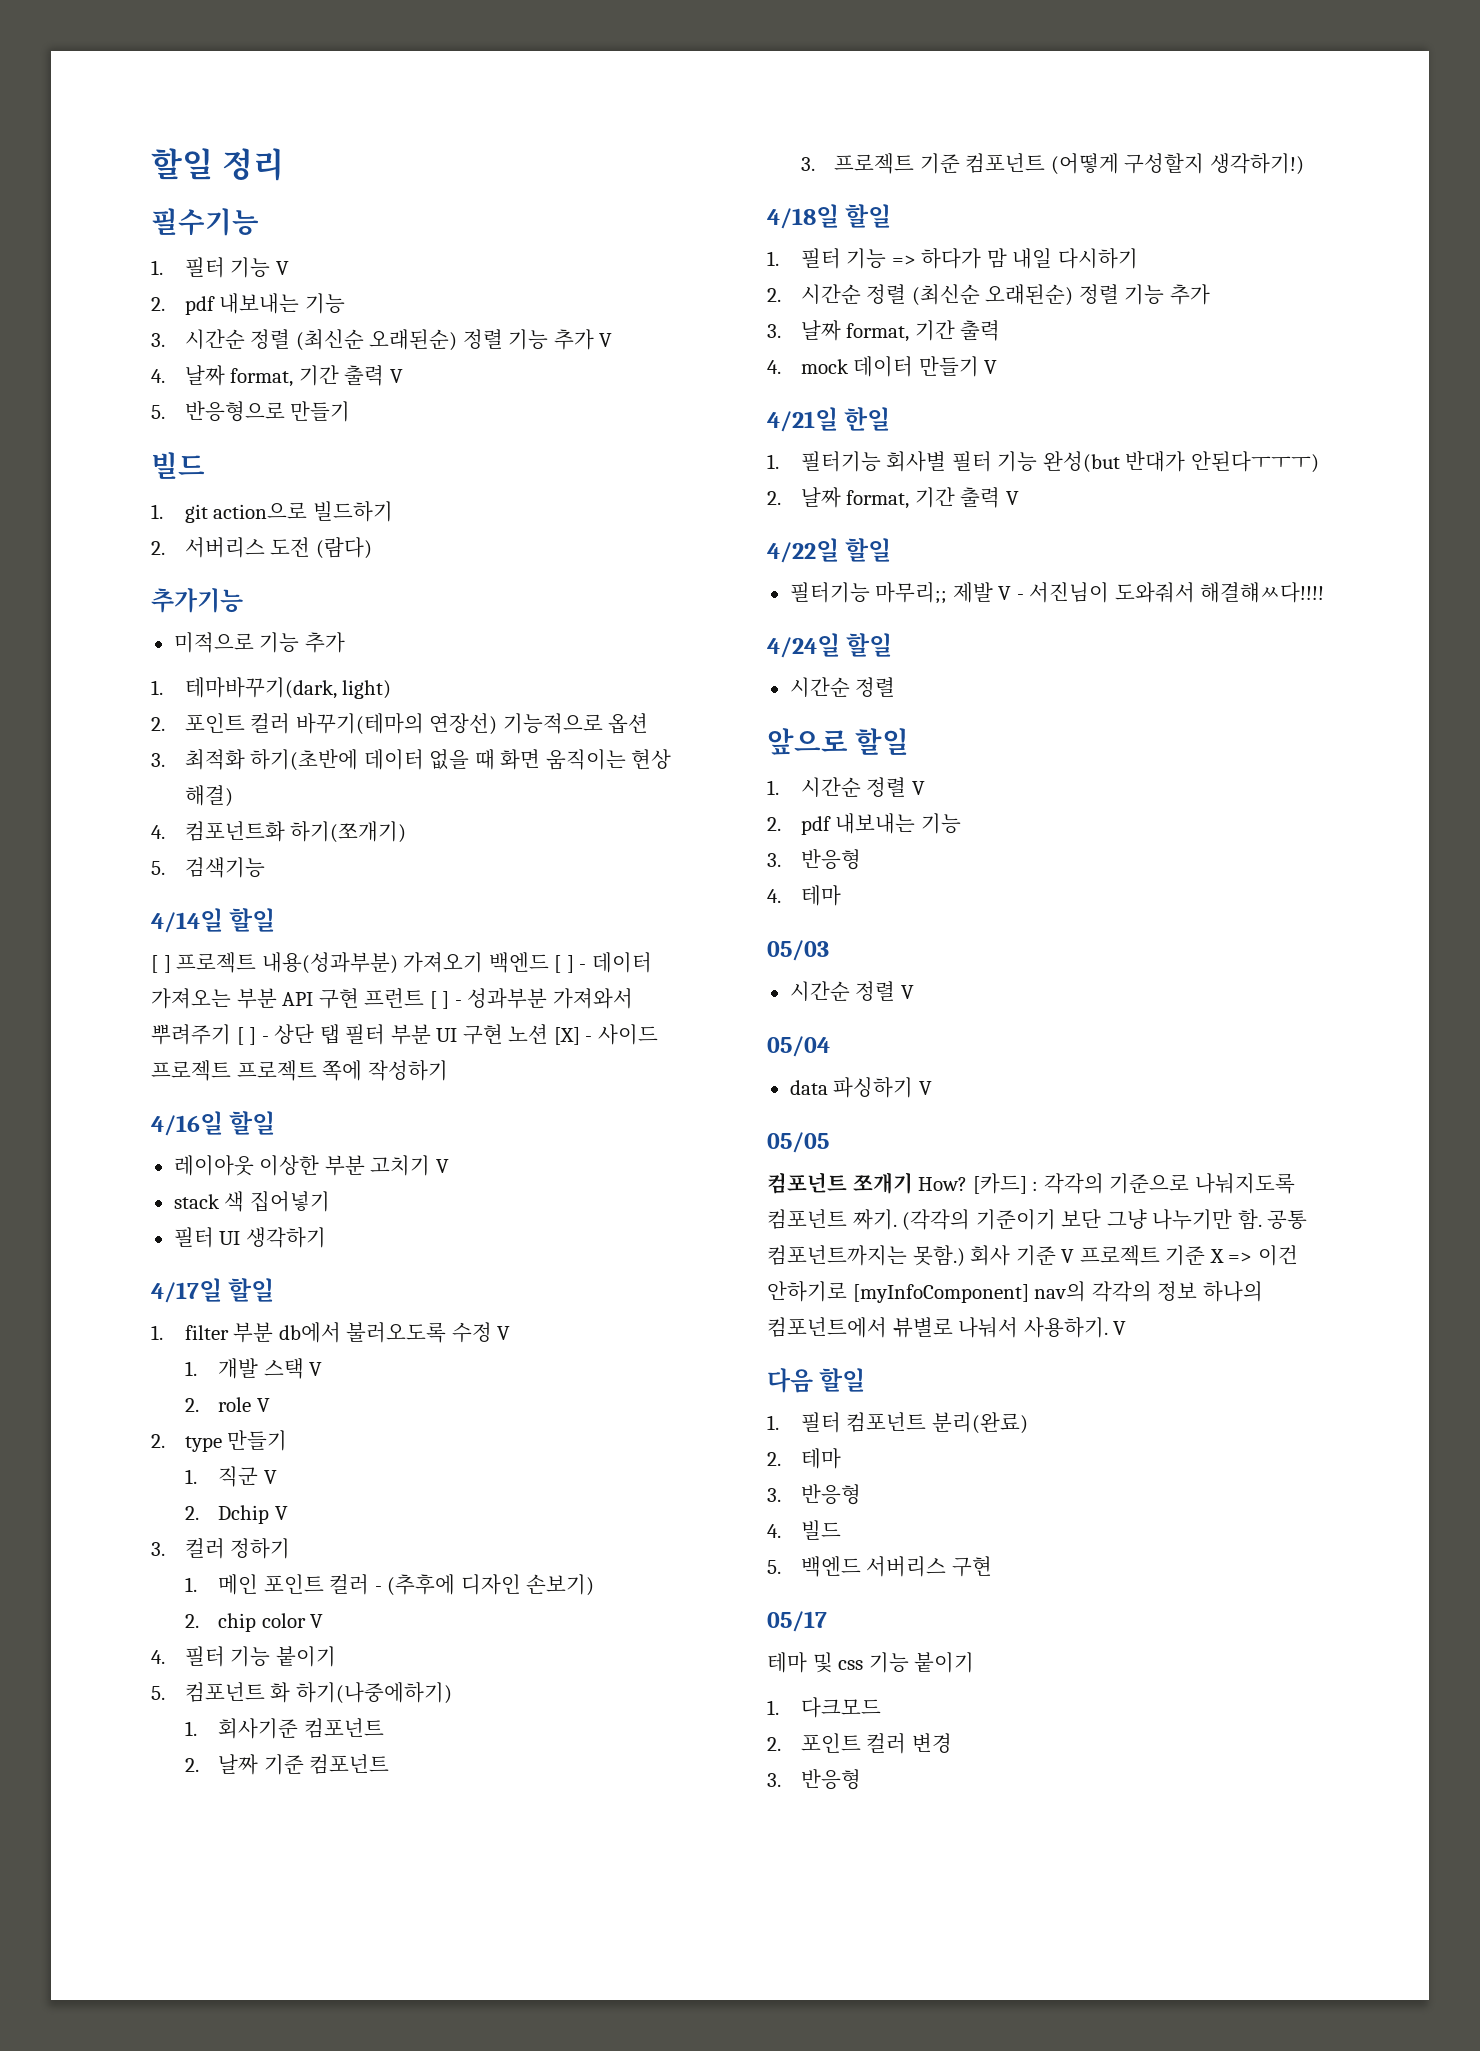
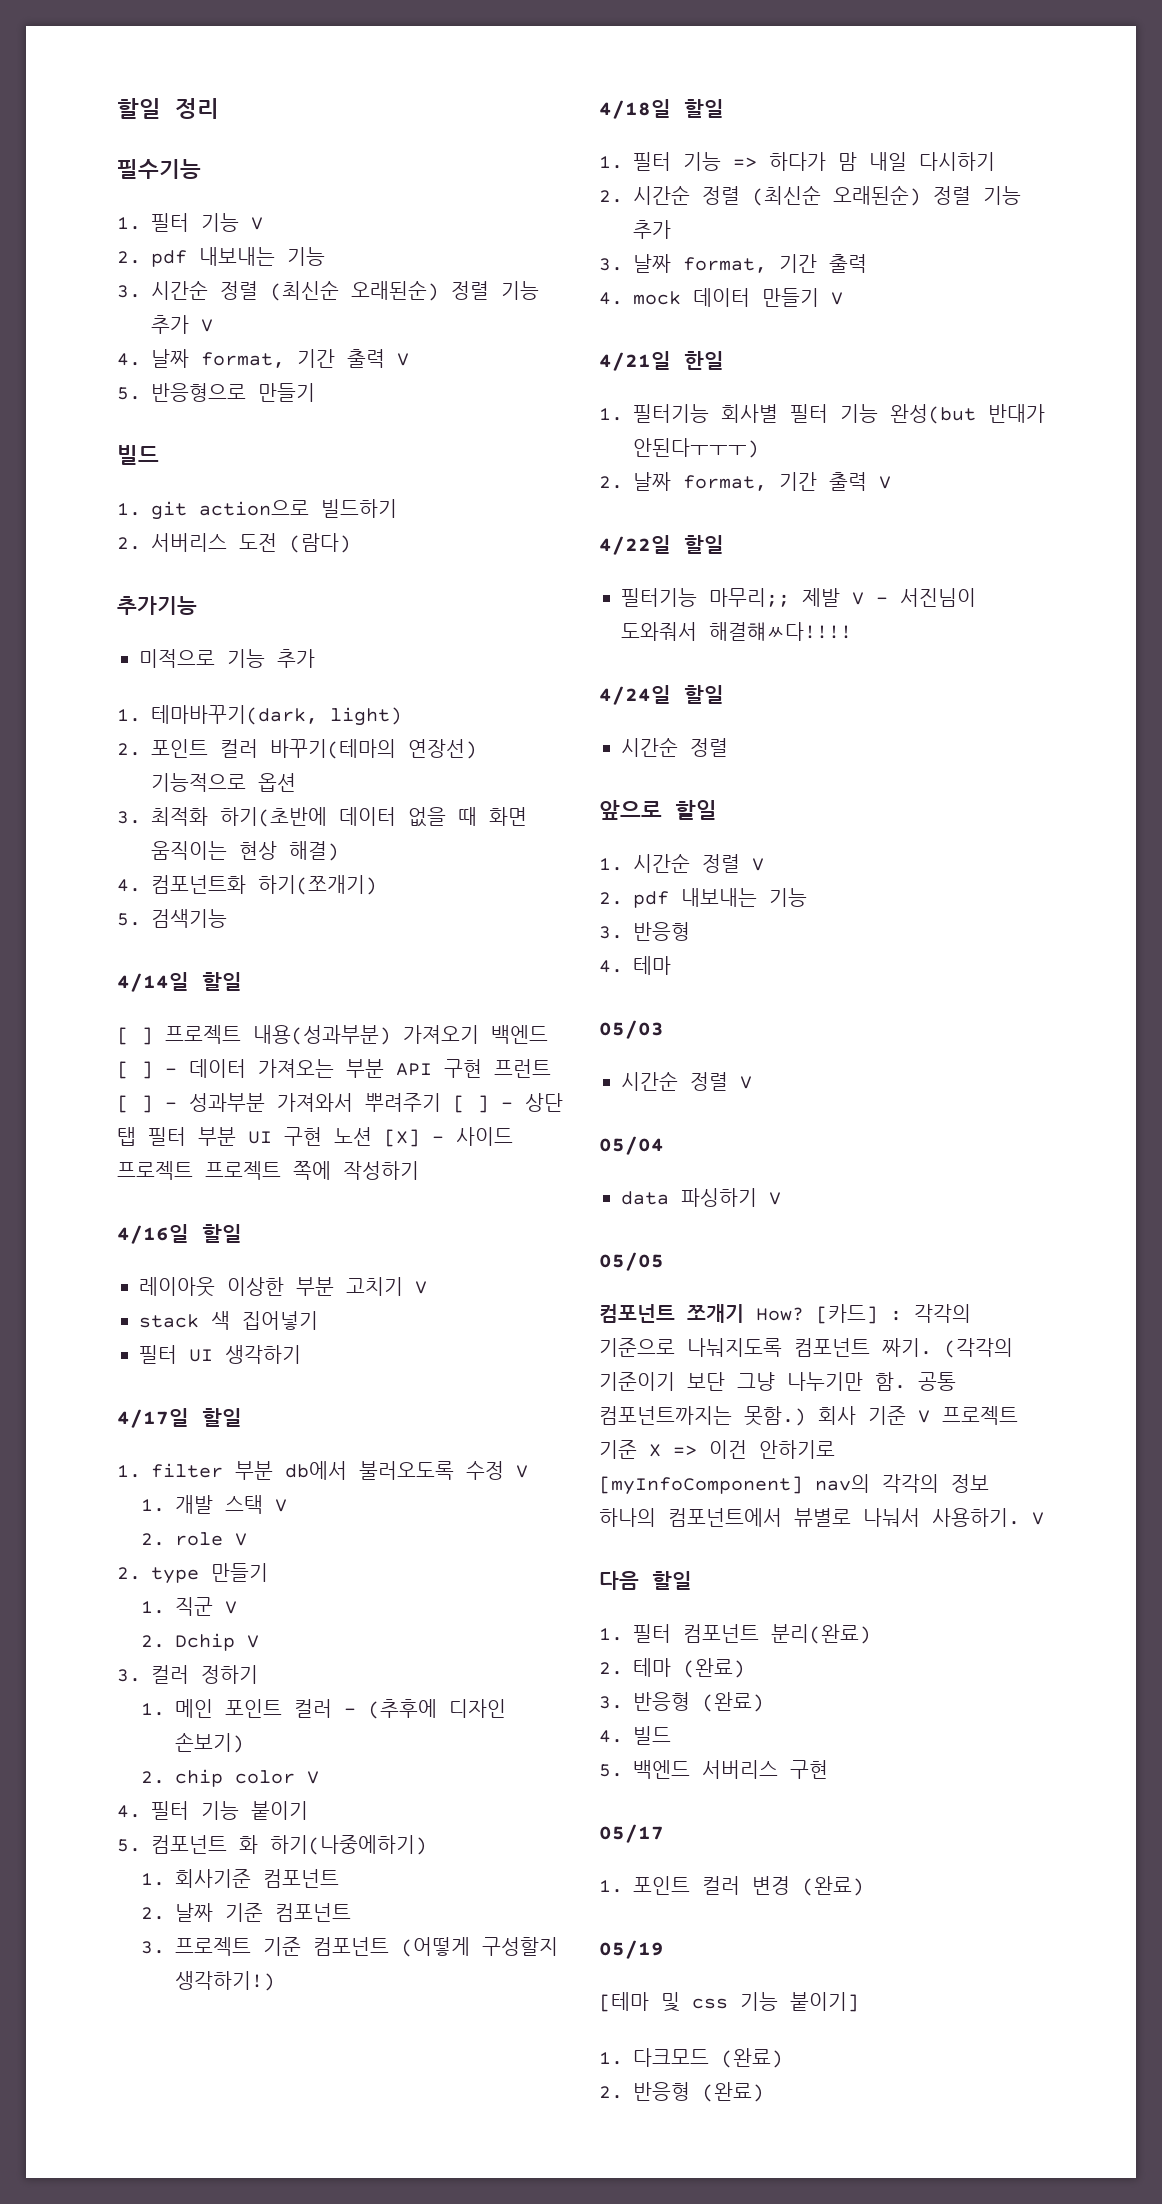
[767,1484,861,1505] // 3. 반응형 -> [683,1658,745,1678] [599,1692,764,1712] (완료) // 3. 반응형 (완료)
[767,1652,975,1673] [767,1697,881,1718] [767,1733,952,1754] [767,1769,861,1790] 테마 및 css 기능 붙이기 // 1. 다크모드 // 2. 포인트 컬러 변경 // 3. 반응형 -> [599,1876,864,1896] [599,1940,664,1959] [599,1992,859,2012] [599,2048,783,2068] [599,2082,764,2102] 1. 포인트 컬러 변경 (완료) // 05/19 // [테마 및 css 기능 붙이기] // 1. 다크모드 (완료) // 2. 반응형 (완료)

